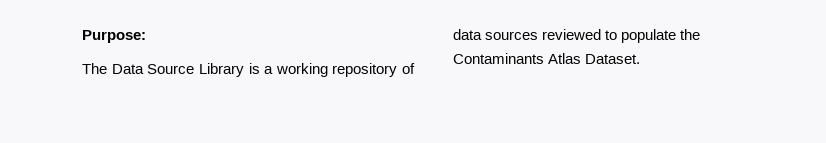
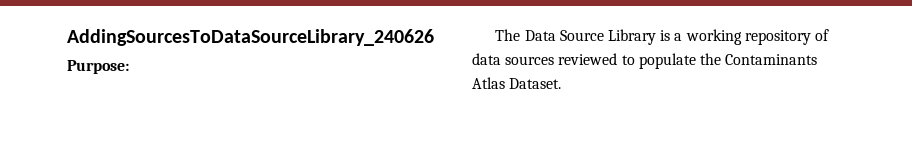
(82, 36) none -> [67,29,434,46] AddingSourcesToDataSourceLibrary_240626 //

